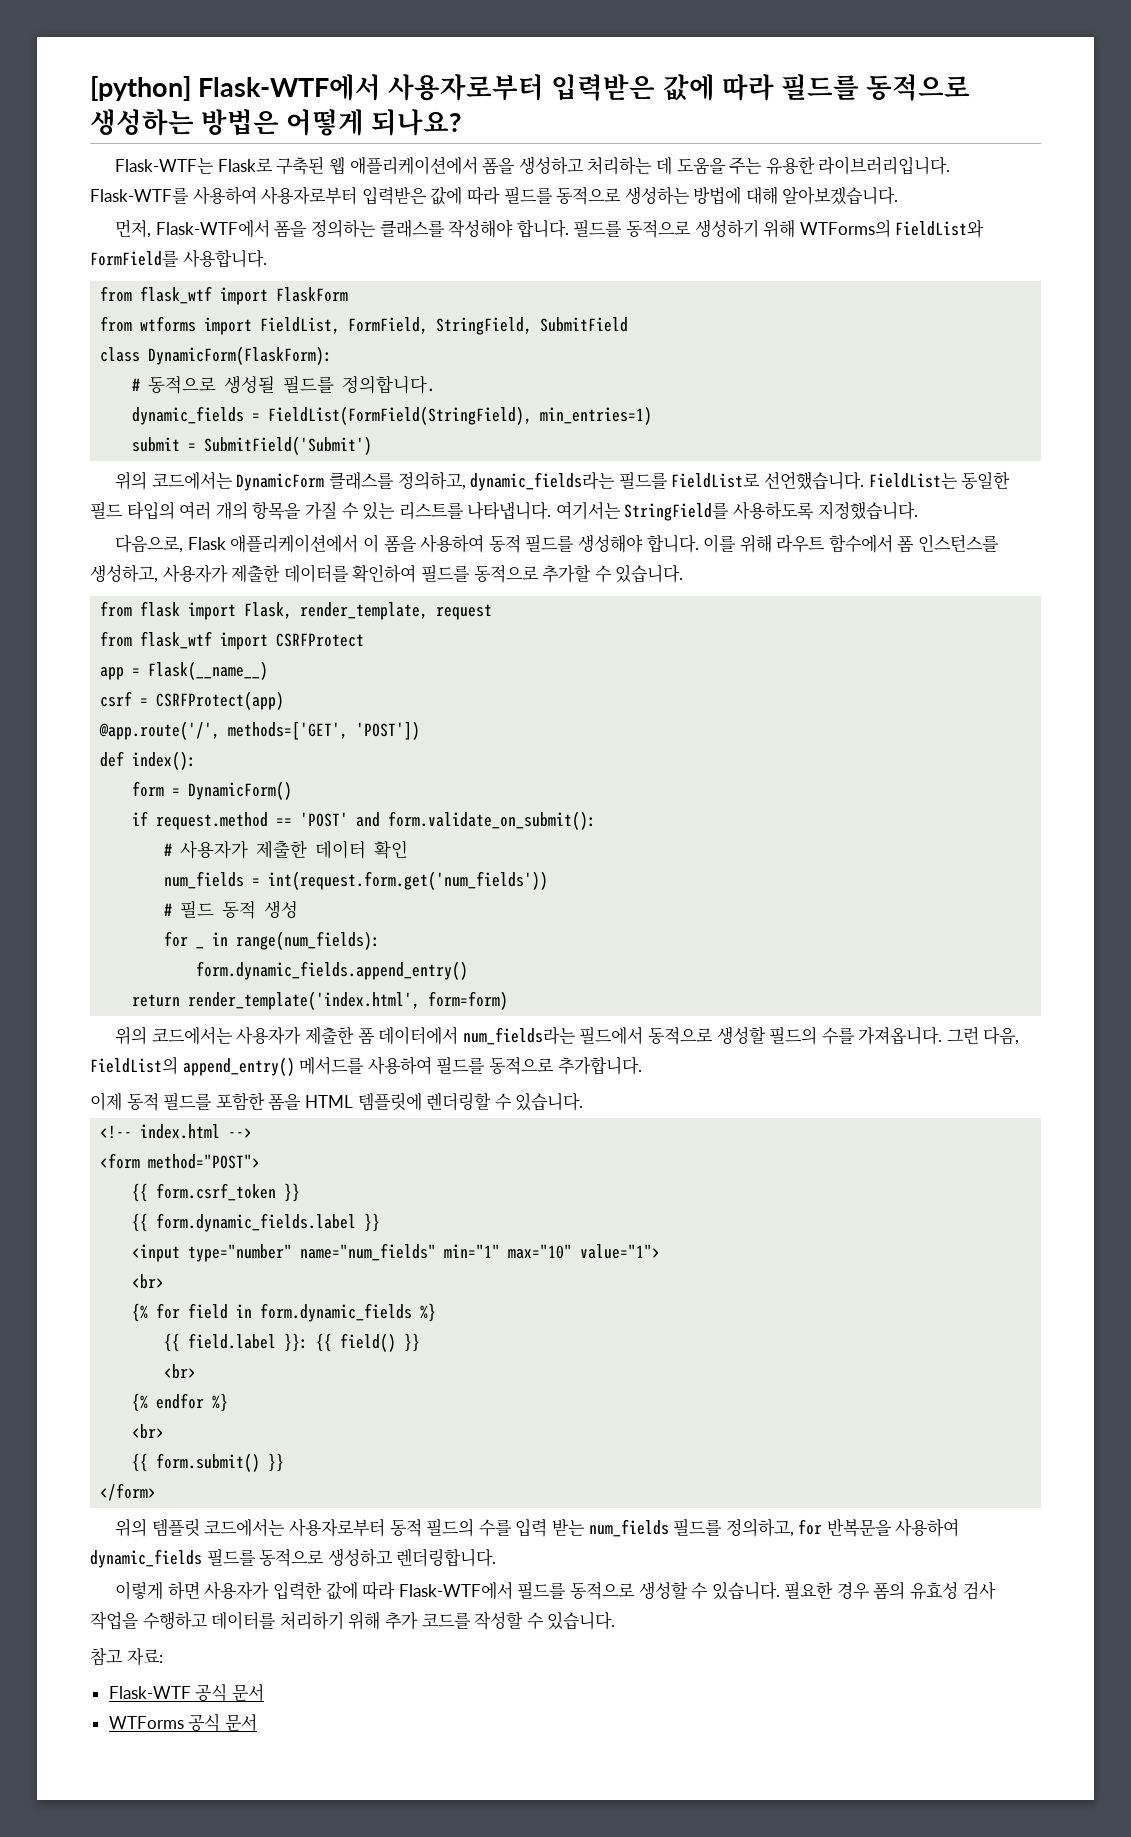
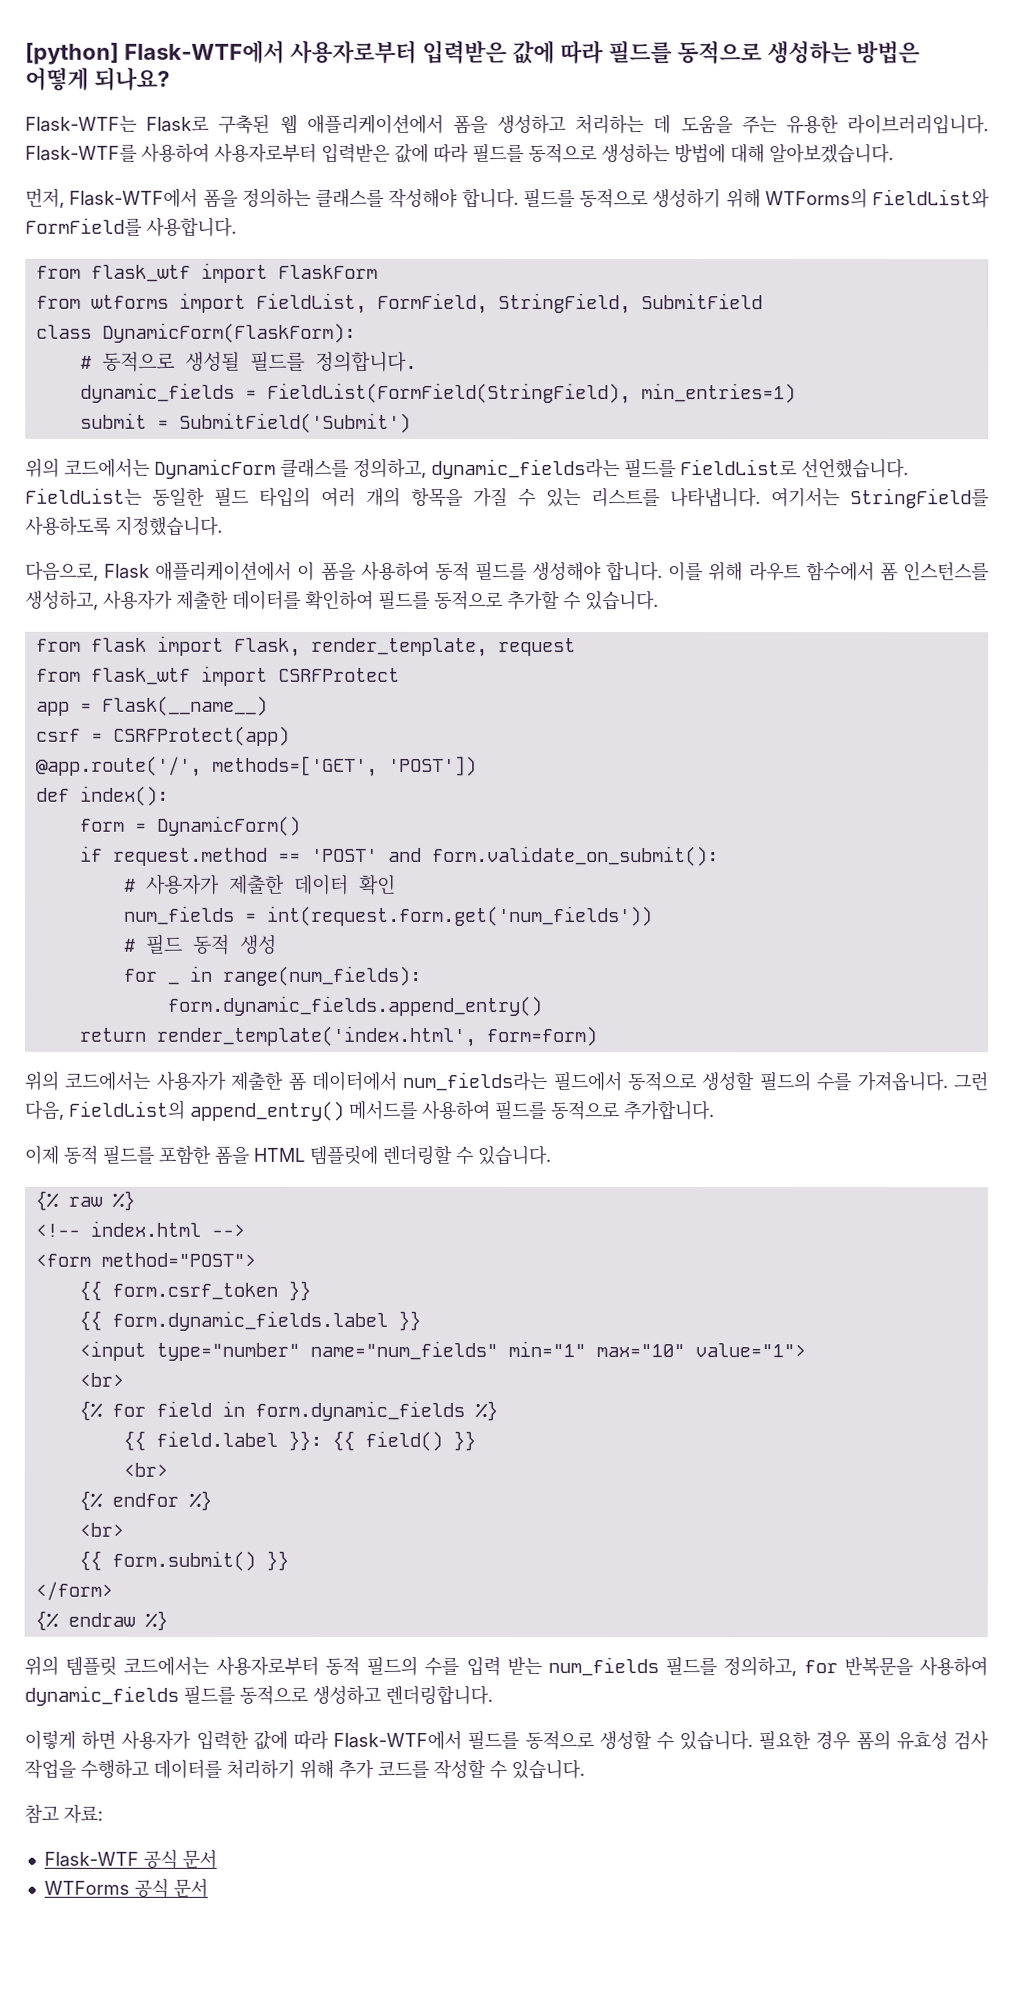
(584, 1102) none -> [34,1190,135,1211] // {% raw %}
(157, 1492) none -> [34,1610,168,1631] // {% endraw %}

